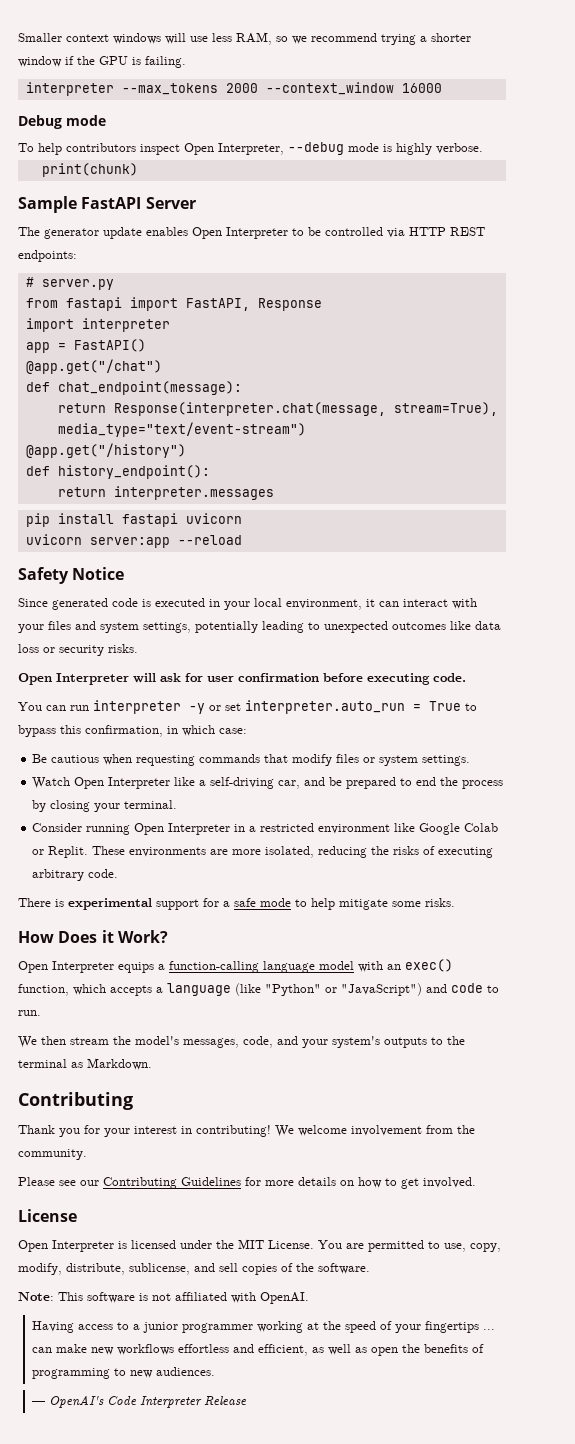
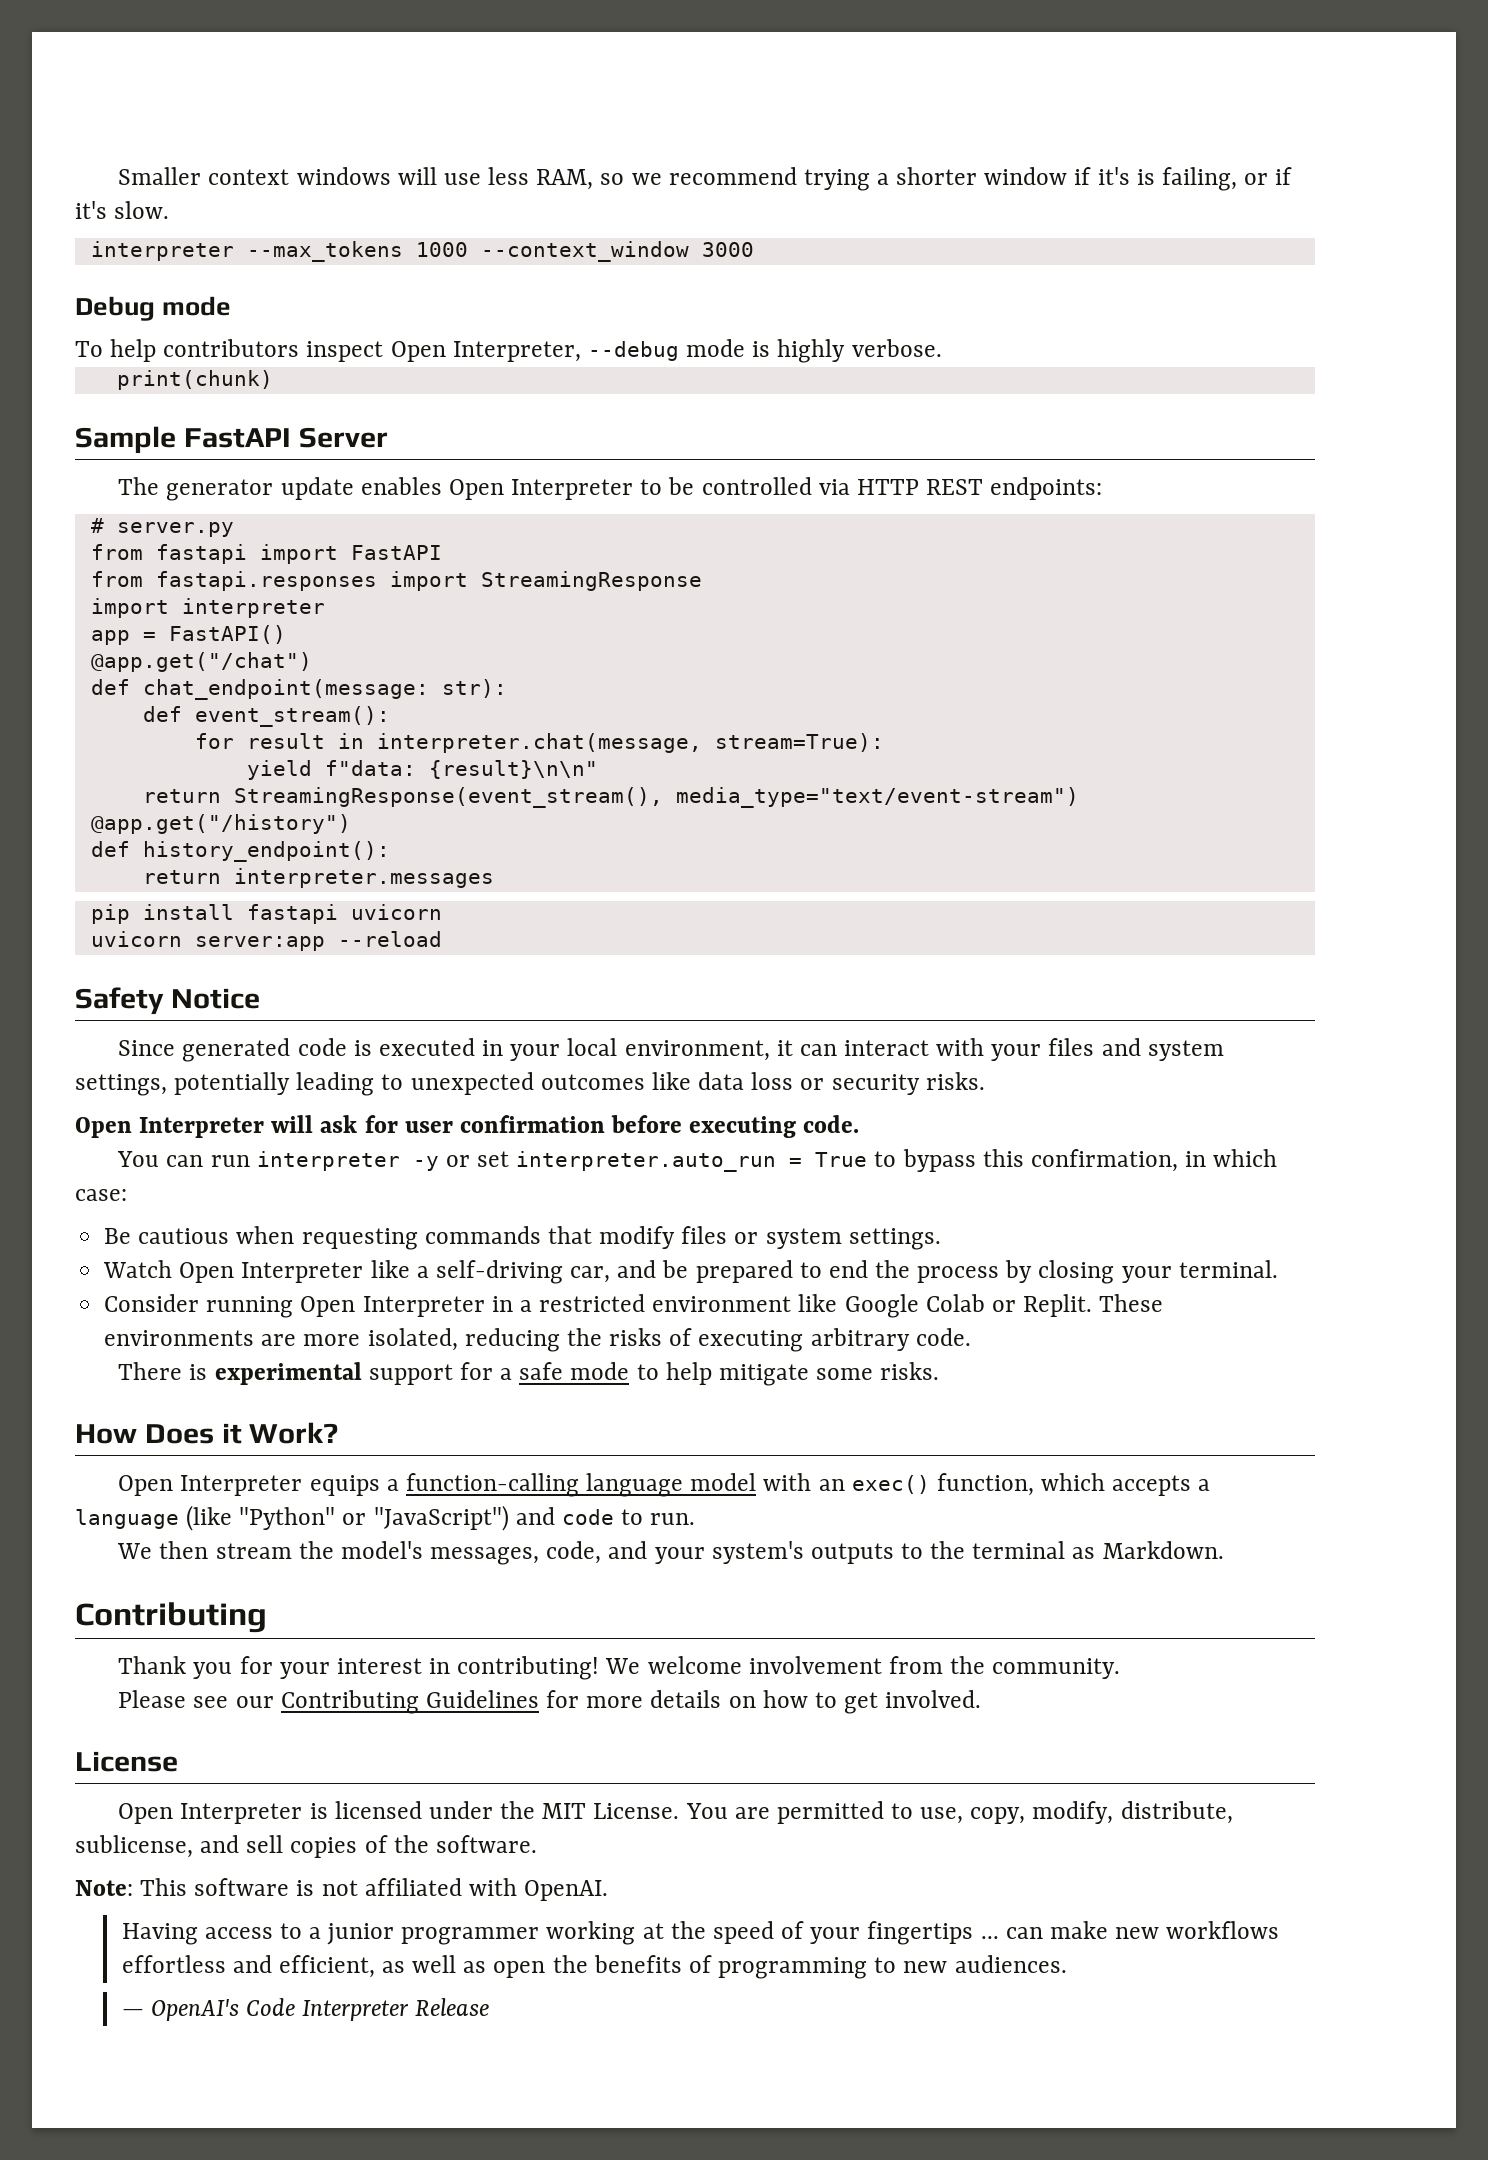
[77,56,186,68] the GPU is failing. -> [1097,167,1293,191] [75,201,170,219] it's is failing, or if it's slow.
[225,82,442,95] 2000 --context_window 16000 -> [415,241,754,262] 1000 --context_window 3000
[185,298,322,311] FastAPI, Response -> [350,545,442,560] [90,571,702,591] FastAPI // from fastapi.responses import StreamingResponse
[57,381,242,395] [57,402,498,416] chat_endpoint(message): // return Response(interpreter.chat(message, stream=True), -> [142,679,507,700] [142,706,390,727] [194,733,884,753] [246,760,598,780] [142,787,663,808] chat_endpoint(message: str): // def event_stream(): // for result in interpreter.chat(message, stream=True): // yield f"data: {result}\n\n" // return StreamingResponse(event_stream(),

